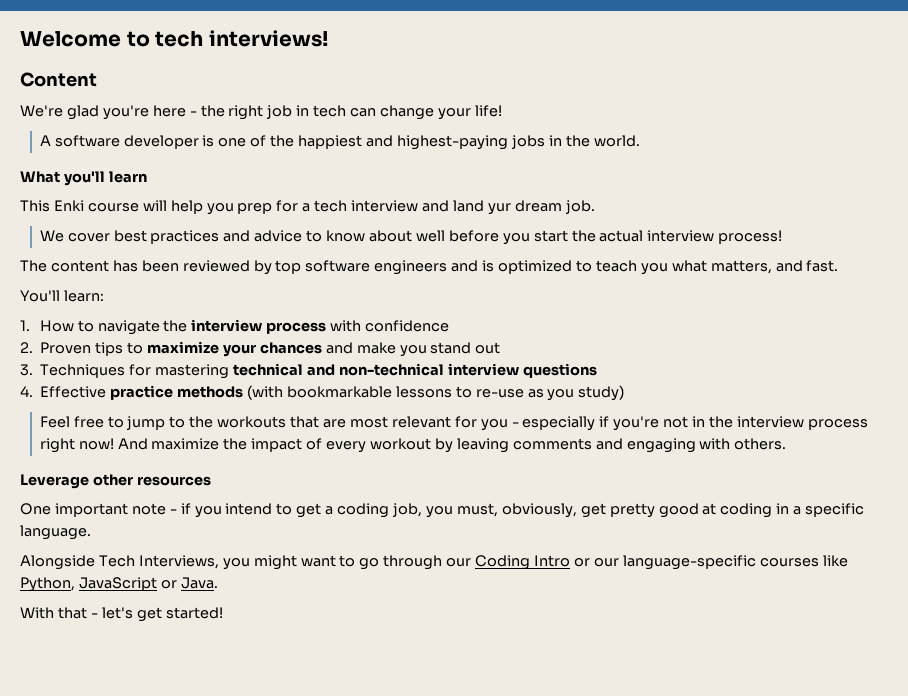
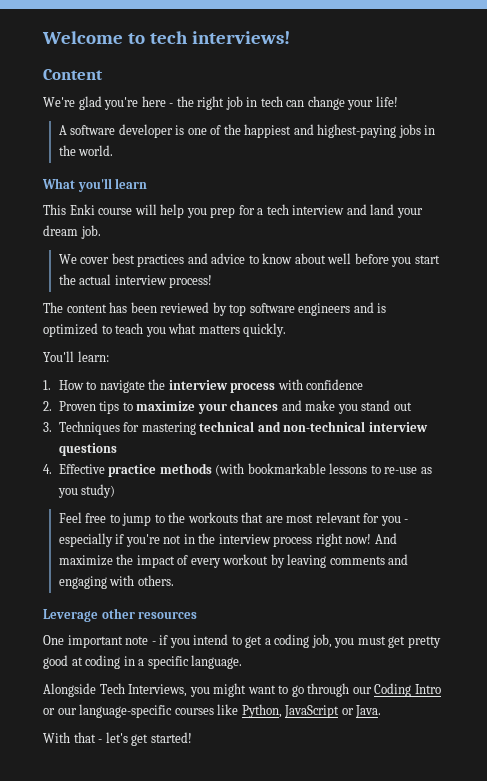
[487,203,511,215] yur -> [396,208,423,218] your
[710,260,839,274] matters, and fast. -> [198,323,287,337] matters quickly.
[456,503,577,518] must, obviously, -> [357,636,386,645] must

